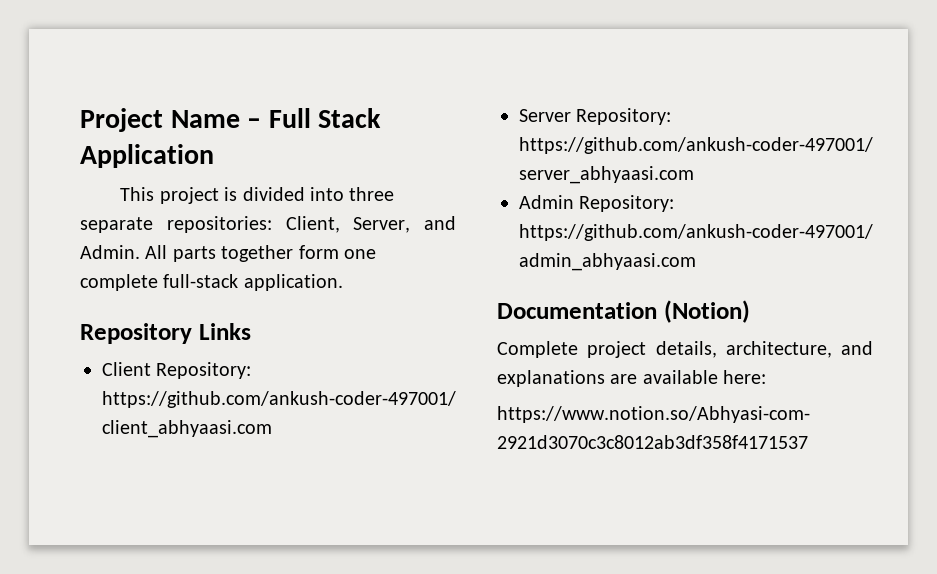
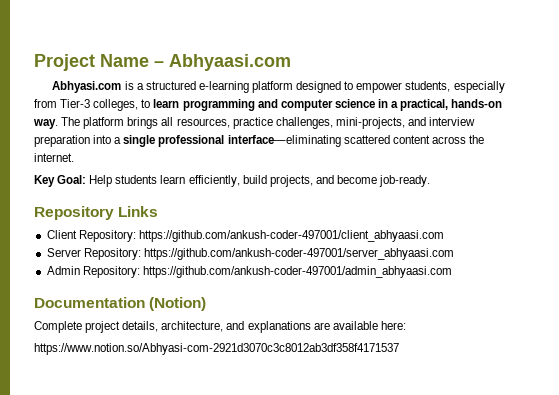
[268,108,382,128] [80,144,214,168] [120,187,395,204] [80,216,456,233] [80,245,376,262] [80,274,343,291] Full Stack Application // This project is divided into three separate repositories: Client, Server, and Admin. All parts together form one complete full-stack application. -> [169,54,291,71] [52,81,505,93] [34,99,503,111] [33,117,476,129] [34,135,484,147] [34,153,74,162] [34,175,431,187] Abhyaasi.com // Abhyasi.com is a structured e-learning platform designed to empower students, especially from Tier-3 colleges, to learn programming and computer science in a practical, hands-on way. The platform brings all resources, practice challenges, mini-projects, and interview preparation into a single professional interface—eliminating scattered content across the internet. // Key Goal: Help students learn efficiently, build projects, and become job-ready.

